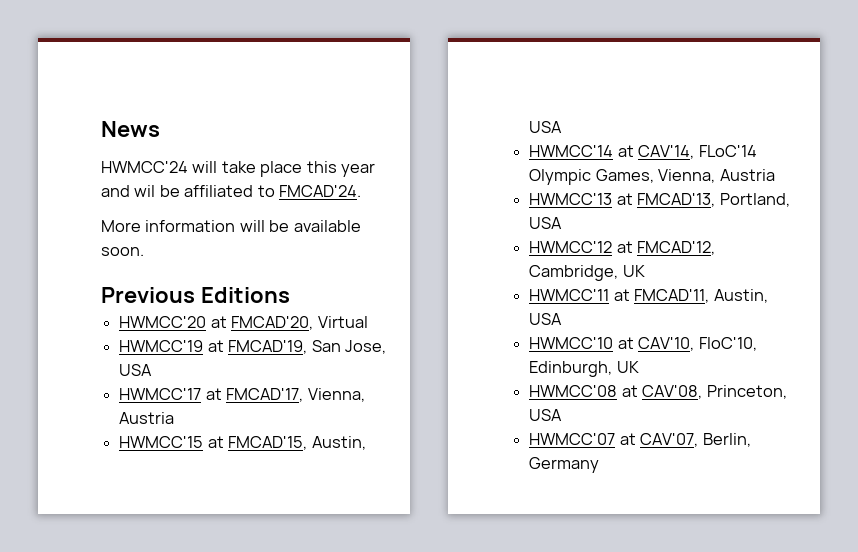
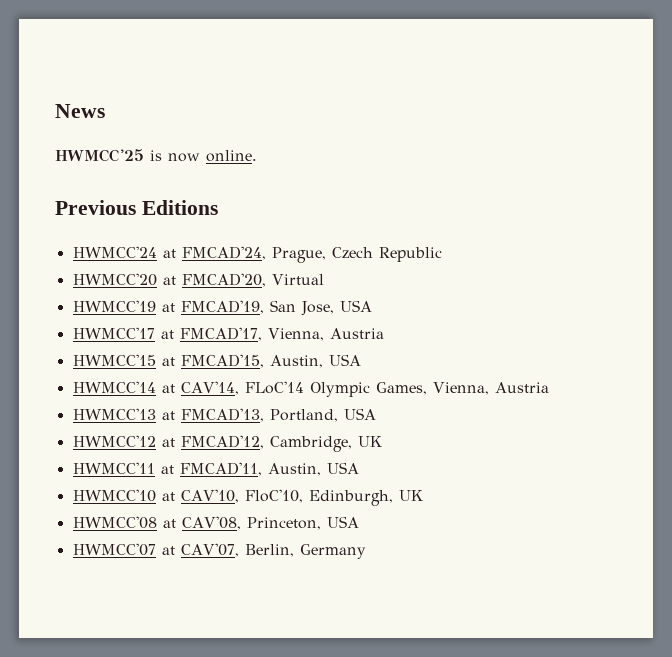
[101,161,376,177] [101,185,362,197] [101,220,361,232] [101,247,144,256] [101,287,290,303] HWMCC'24 will take place this year and wil be affiliated to FMCAD'24. // More information will be available soon. // Previous Editions -> [55,149,257,162] [55,200,218,215] [72,246,442,263] HWMCC'25 is now online. // Previous Editions // HWMCC'24 at FMCAD'24, Prague, Czech Republic

